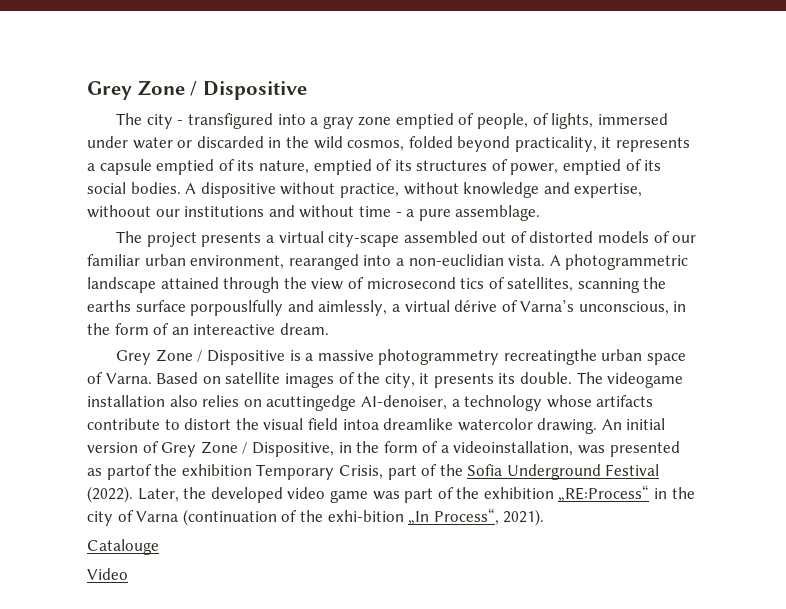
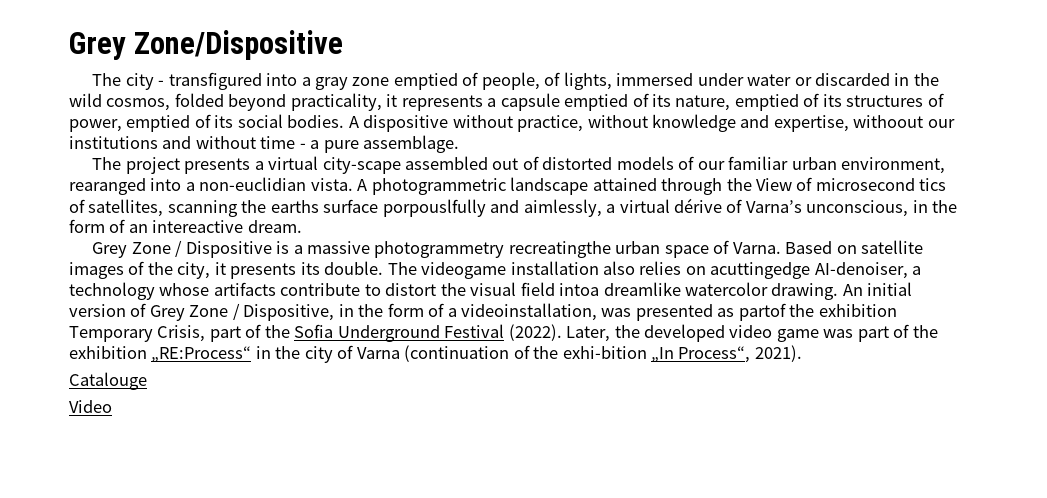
[87,80,307,100] Grey Zone / Dispositive -> [69,30,344,60] Grey Zone/Dispositive
[311,278,344,290] view -> [756,178,793,191] View

